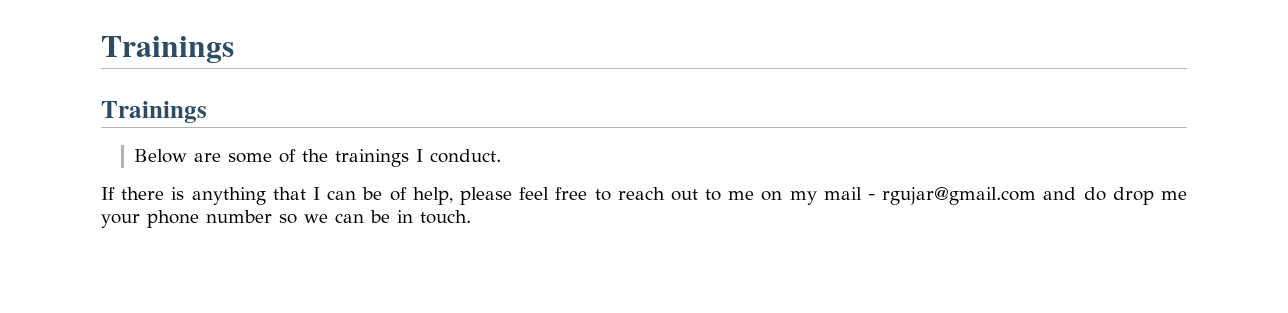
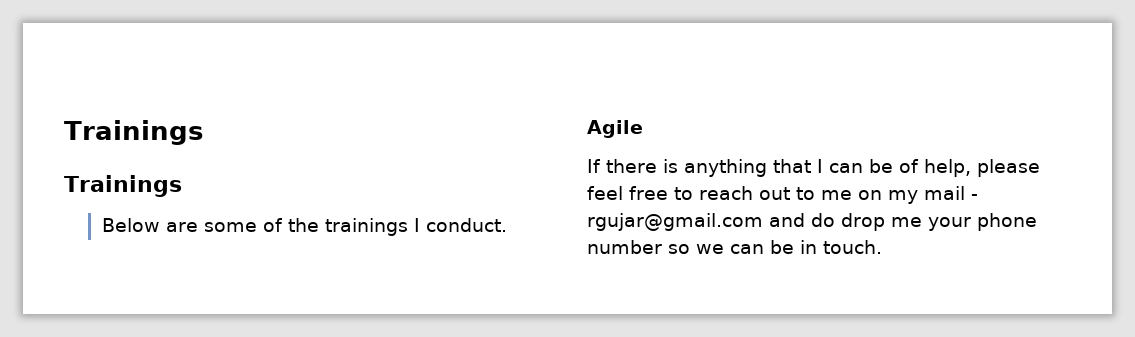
(502, 156) none -> [587,120,643,138] // Agile

